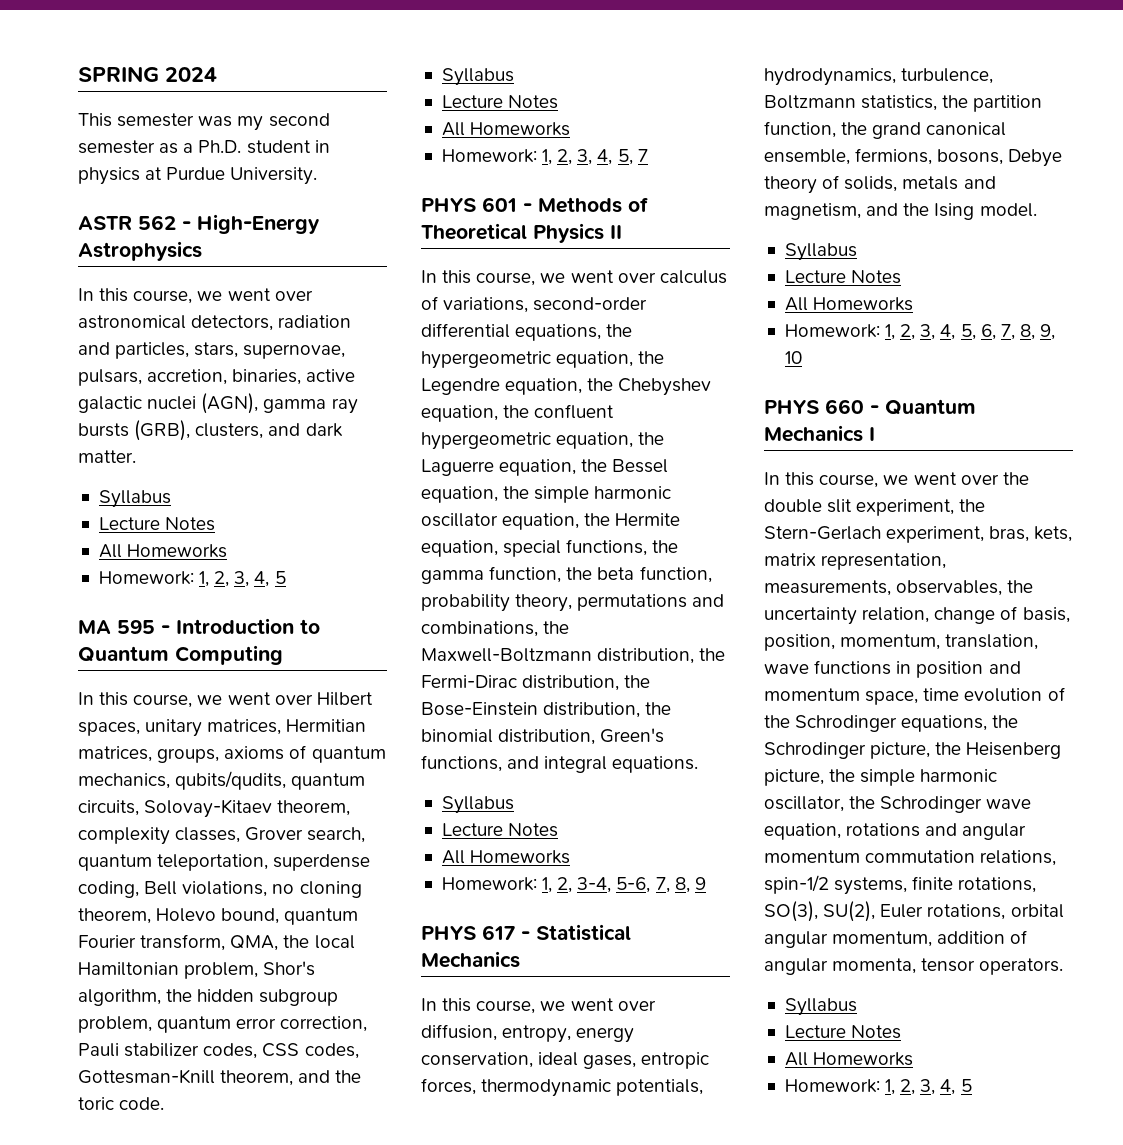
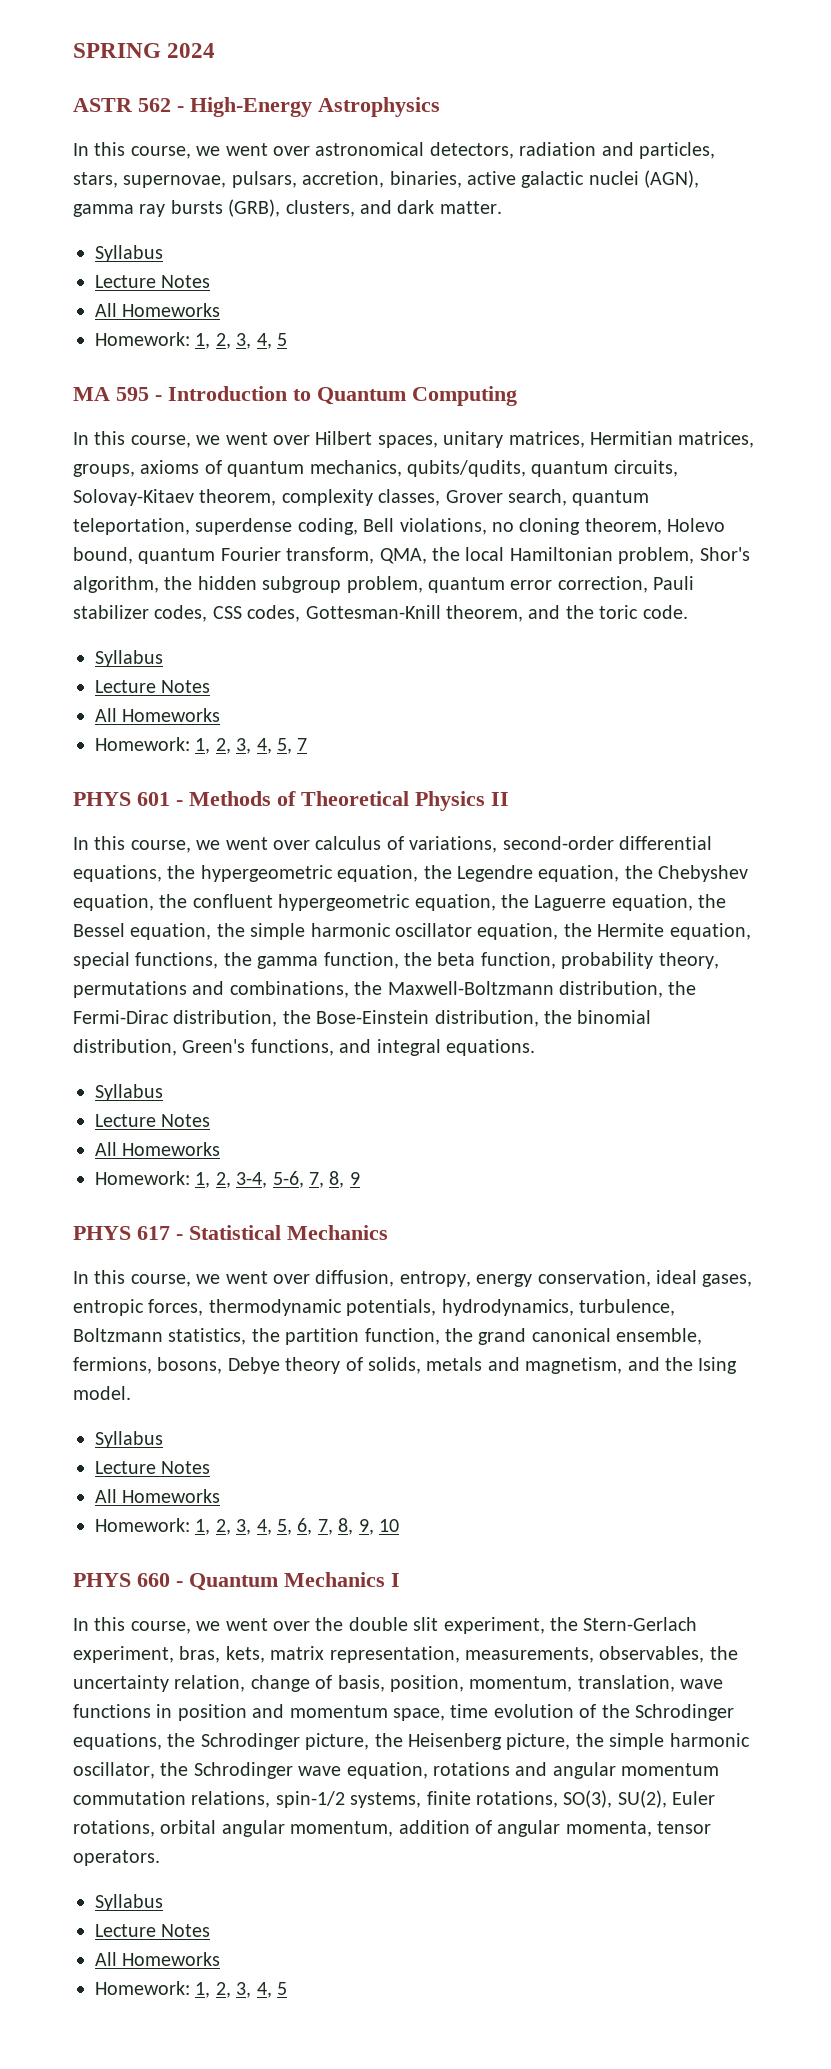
[78,113,330,131] [78,140,330,154] [78,167,318,185] // This semester was my second semester as a Ph.D. student in physics at Purdue University. -> (216, 50) none

